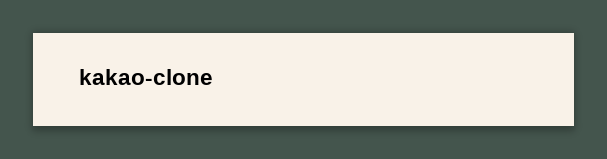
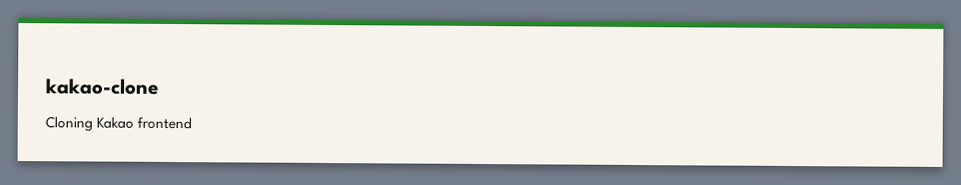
(213, 77) none -> [45,116,193,132] // Cloning Kakao frontend

